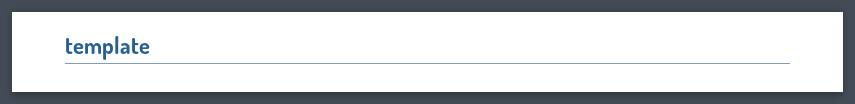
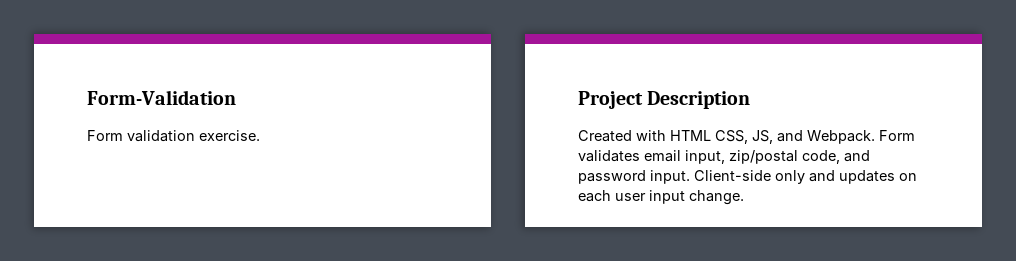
[65,36,150,60] template -> [87,90,236,105] [87,130,260,142] [578,91,751,109] [578,130,915,144] [578,150,870,164] [578,170,917,184] [578,190,744,205] Form-Validation // Form validation exercise. // Project Description // Created with HTML CSS, JS, and Webpack. Form validates email input, zip/postal code, and password input. Client-side only and updates on each user input change.

